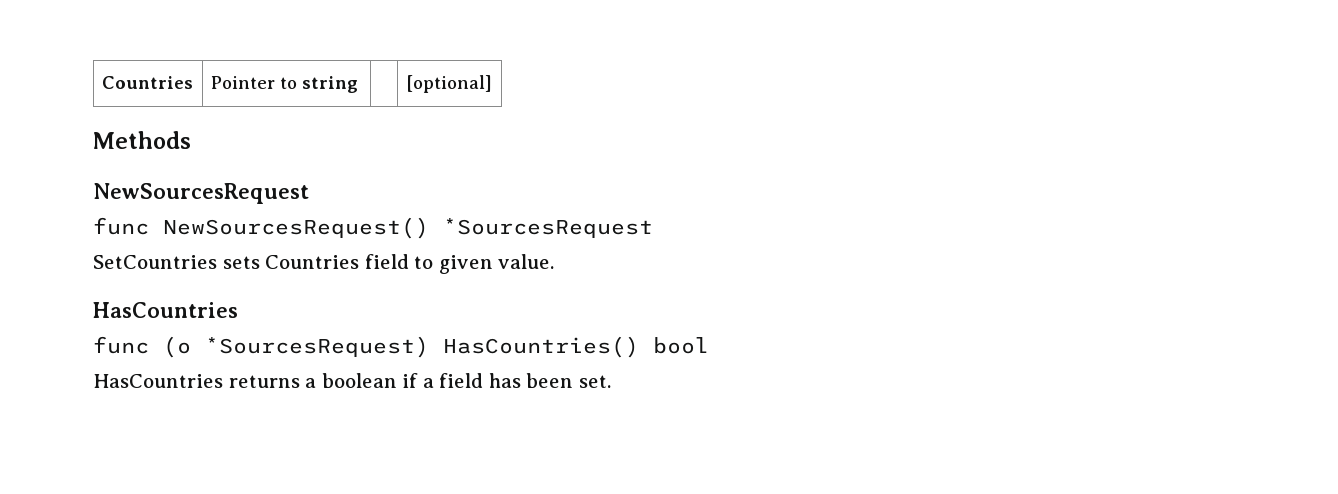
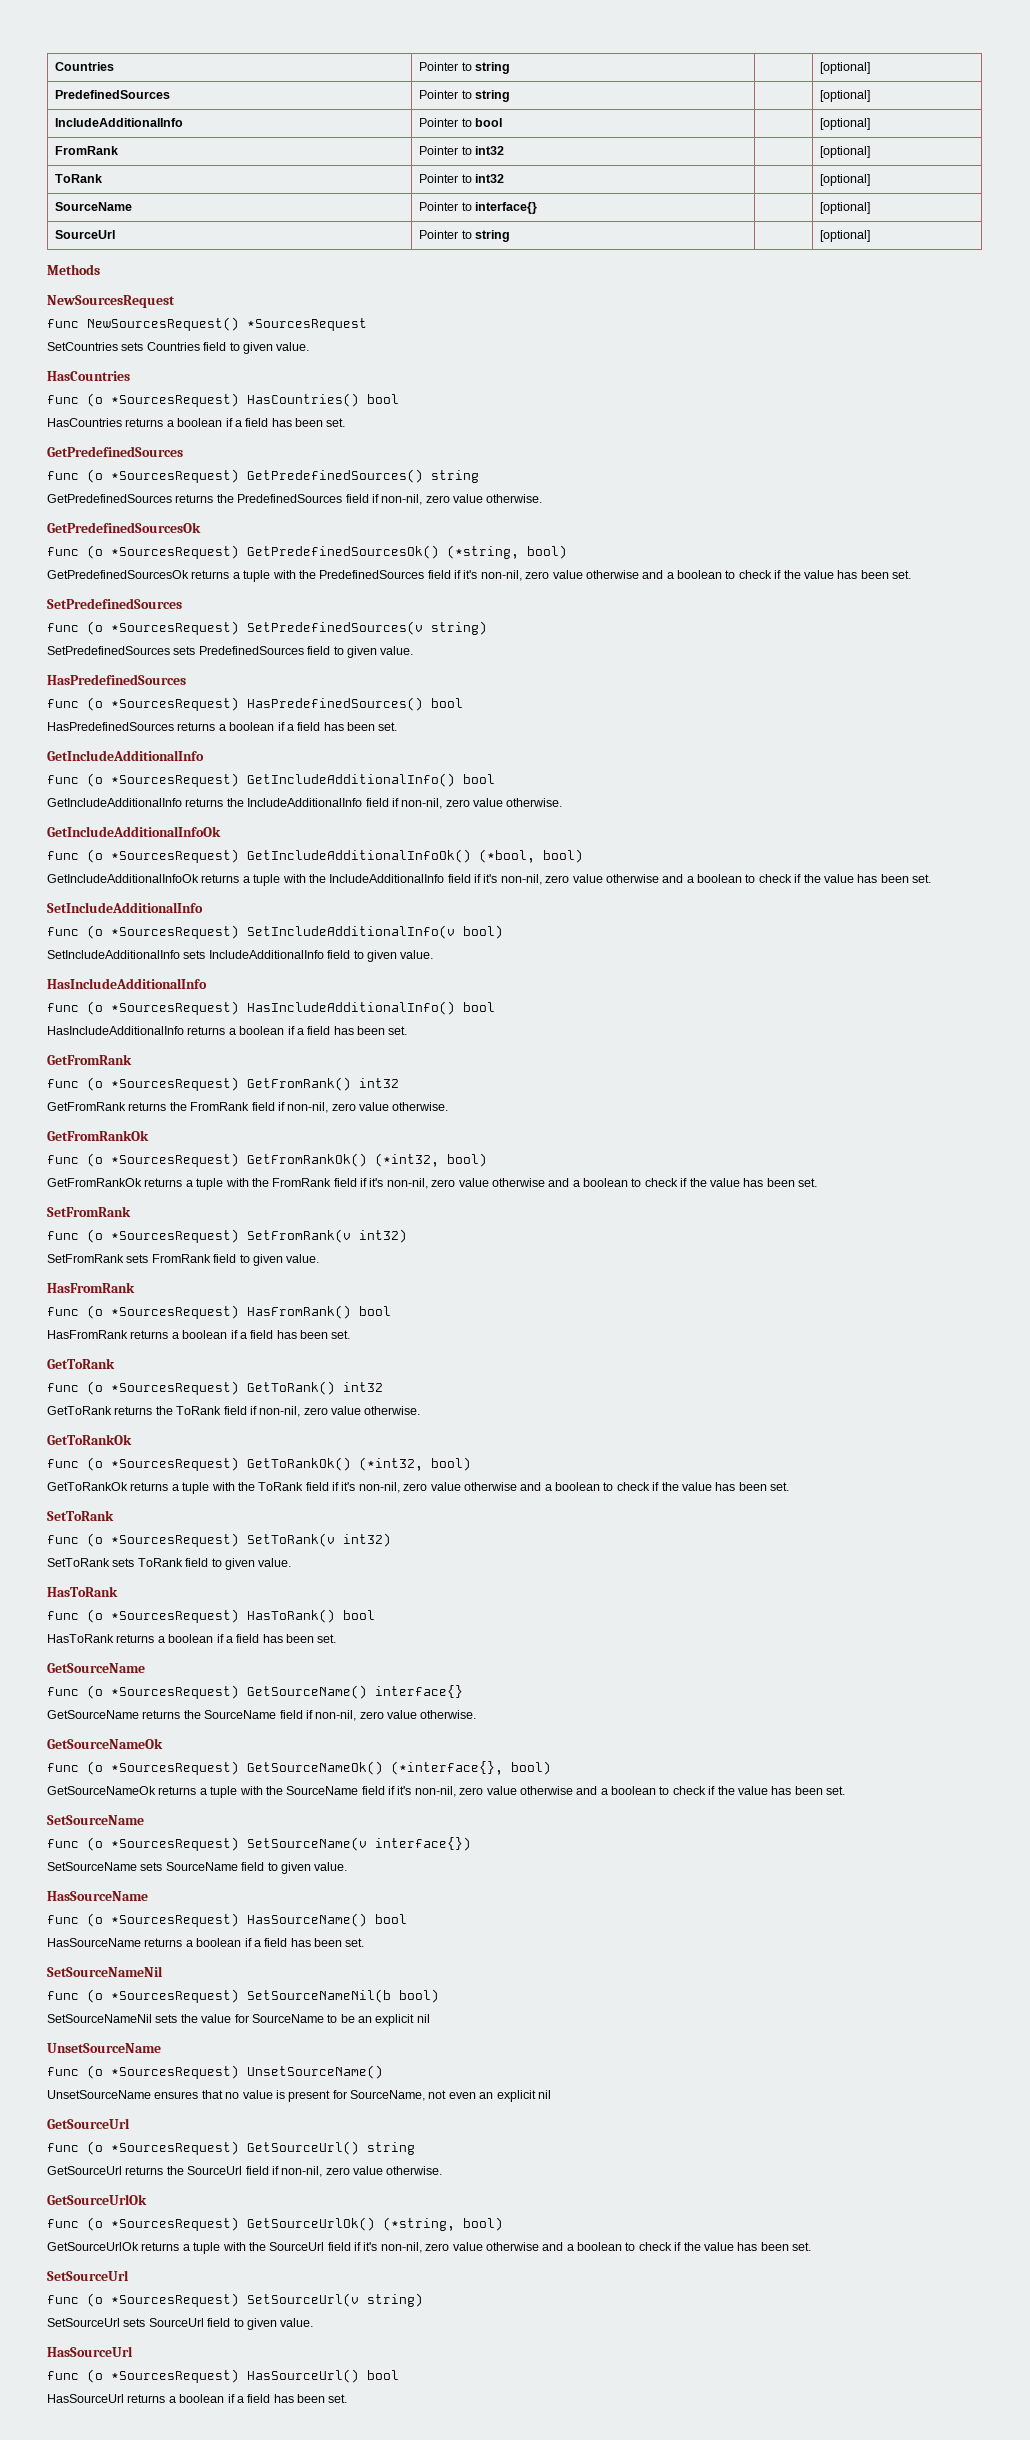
(492, 84) none -> [55,90,171,99] [419,90,511,102] [820,90,871,102] [55,118,184,127] [419,118,503,127] [820,118,871,130] [55,146,119,155] [419,146,505,155] [820,146,871,158] [55,174,103,183] [419,174,505,183] [820,174,871,186] [55,202,133,211] [419,202,538,214] [820,202,871,214] [55,230,116,239] [419,230,511,242] [820,230,871,242] // PredefinedSources | Pointer to string | | [optional] // IncludeAdditionalInfo | Pointer to bool | | [optional] // FromRank | Pointer to int32 | | [optional] // ToRank | Pointer to int32 | | [optional] // SourceName | Pointer to interface{} | | [optional] // SourceUrl | Pointer to string | | [optional]
(611, 381) none -> [47,446,183,457] [47,469,479,483] [47,494,543,505] [47,522,201,533] [47,545,567,559] [47,570,911,582] [47,598,182,609] [47,621,487,635] [47,646,414,658] [47,674,186,685] [47,697,463,711] [47,722,398,731] [47,750,204,761] [47,773,495,787] [47,798,563,809] [47,826,221,837] [47,849,583,863] [47,874,931,886] [47,902,203,913] [47,925,503,939] [47,950,434,962] [47,978,207,989] [47,1001,495,1015] [47,1026,408,1035] [47,1054,132,1065] [47,1077,399,1091] [47,1102,449,1113] [47,1130,149,1141] [47,1153,487,1167] [47,1178,817,1190] [47,1206,131,1217] [47,1229,407,1243] [47,1254,320,1266] [47,1282,135,1293] [47,1305,391,1319] [47,1330,351,1339] [47,1358,115,1369] [47,1381,383,1395] [47,1406,421,1417] [47,1434,132,1445] [47,1457,471,1471] [47,1482,789,1494] [47,1510,114,1521] [47,1533,391,1547] [47,1558,292,1570] [47,1586,118,1597] [47,1609,375,1623] [47,1634,337,1643] [47,1663,145,1673] [47,1685,463,1699] [47,1710,477,1721] [47,1738,163,1749] [47,1761,551,1775] [47,1786,845,1798] [47,1815,144,1825] [47,1837,471,1851] [47,1862,348,1874] [47,1891,148,1901] [47,1913,407,1927] [47,1938,365,1947] [47,1966,163,1977] [47,1989,439,2003] [47,2014,430,2026] [47,2043,161,2053] [47,2065,383,2079] [47,2090,551,2102] [47,2118,130,2129] [47,2141,415,2155] [47,2166,443,2177] [47,2194,147,2205] [47,2217,503,2231] [47,2242,811,2254] [47,2270,129,2281] [47,2293,423,2307] [47,2318,314,2330] [47,2346,133,2357] [47,2369,399,2383] [47,2394,348,2403] // GetPredefinedSources // func (o *SourcesRequest) GetPredefinedSources() string // GetPredefinedSources returns the PredefinedSources field if non-nil, zero value otherwise. // GetPredefinedSourcesOk // func (o *SourcesRequest) GetPredefinedSourcesOk() (*string, bool) // GetPredefinedSourcesOk returns a tuple with the PredefinedSources field if it's non-nil, zero value otherwise and a boolean to check if the value has been set. // SetPredefinedSources // func (o *SourcesRequest) SetPredefinedSources(v string) // SetPredefinedSources sets PredefinedSources field to given value. // HasPredefinedSources // func (o *SourcesRequest) HasPredefinedSources() bool // HasPredefinedSources returns a boolean if a field has been set. // GetIncludeAdditionalInfo // func (o *SourcesRequest) GetIncludeAdditionalInfo() bool // GetIncludeAdditionalInfo returns the IncludeAdditionalInfo field if non-nil, zero value otherwise. // GetIncludeAdditionalInfoOk // func (o *SourcesRequest) GetIncludeAdditionalInfoOk() (*bool, bool) // GetIncludeAdditionalInfoOk returns a tuple with the IncludeAdditionalInfo field if it's non-nil, zero value otherwise and a boolean to check if the value has been set. // SetIncludeAdditionalInfo // func (o *SourcesRequest) SetIncludeAdditionalInfo(v bool) // SetIncludeAdditionalInfo sets IncludeAdditionalInfo field to given value. // HasIncludeAdditionalInfo // func (o *SourcesRequest) HasIncludeAdditionalInfo() bool // HasIncludeAdditionalInfo returns a boolean if a field has been set. // GetFromRank // func (o *SourcesRequest) GetFromRank() int32 // GetFromRank returns the FromRank field if non-nil, zero value otherwise. // GetFromRankOk // func (o *SourcesRequest) GetFromRankOk() (*int32, bool) // GetFromRankOk returns a tuple with the FromRank field if it's non-nil, zero value otherwise and a boolean to check if the value has been set. // SetFromRank // func (o *SourcesRequest) SetFromRank(v int32) // SetFromRank sets FromRank field to given value. // HasFromRank // func (o *SourcesRequest) HasFromRank() bool // HasFromRank returns a boolean if a field has been set. // GetToRank // func (o *SourcesRequest) GetToRank() int32 // GetToRank returns the ToRank field if non-nil, zero value otherwise. // GetToRankOk // func (o *SourcesRequest) GetToRankOk() (*int32, bool) // GetToRankOk returns a tuple with the ToRank field if it's non-nil, zero value otherwise and a boolean to check if the value has been set. // SetToRank // func (o *SourcesRequest) SetToRank(v int32) // SetToRank sets ToRank field to given value. // HasToRank // func (o *SourcesRequest) HasToRank() bool // HasToRank returns a boolean if a field has been set. // GetSourceName // func (o *SourcesRequest) GetSourceName() interface{} // GetSourceName returns the SourceName field if non-nil, zero value otherwise. // GetSourceNameOk // func (o *SourcesRequest) GetSourceNameOk() (*interface{}, bool) // GetSourceNameOk returns a tuple with the SourceName field if it's non-nil, zero value otherwise and a boolean to check if the value has been set. // SetSourceName // func (o *SourcesRequest) SetSourceName(v interface{}) // SetSourceName sets SourceName field to given value. // HasSourceName // func (o *SourcesRequest) HasSourceName() bool // HasSourceName returns a boolean if a field has been set. // SetSourceNameNil // func (o *SourcesRequest) SetSourceNameNil(b bool) // SetSourceNameNil sets the value for SourceName to be an explicit nil // UnsetSourceName // func (o *SourcesRequest) UnsetSourceName() // UnsetSourceName ensures that no value is present for SourceName, not even an explicit nil // GetSourceUrl // func (o *SourcesRequest) GetSourceUrl() string // GetSourceUrl returns the SourceUrl field if non-nil, zero value otherwise. // GetSourceUrlOk // func (o *SourcesRequest) GetSourceUrlOk() (*string, bool) // GetSourceUrlOk returns a tuple with the SourceUrl field if it's non-nil, zero value otherwise and a boolean to check if the value has been set. // SetSourceUrl // func (o *SourcesRequest) SetSourceUrl(v string) // SetSourceUrl sets SourceUrl field to given value. // HasSourceUrl // func (o *SourcesRequest) HasSourceUrl() bool // HasSourceUrl returns a boolean if a field has been set.

